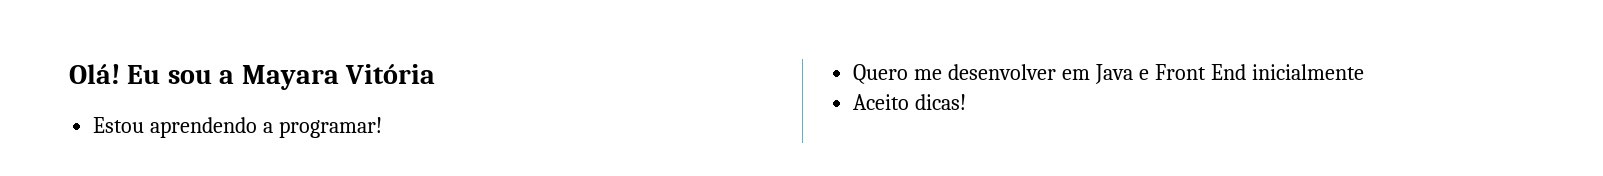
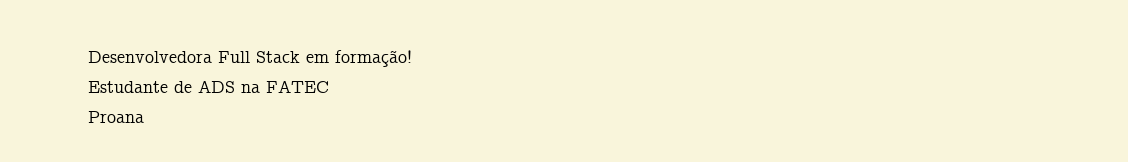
[69,64,436,90] [93,117,383,138] [853,64,1364,84] [853,94,967,110] Olá! Eu sou a Mayara Vitória // Estou aprendendo a programar! // Quero me desenvolver em Java e Front End inicialmente // Aceito dicas! -> [88,50,412,67] [88,80,329,93] [88,111,144,123] Desenvolvedora Full Stack em formação! // Estudante de ADS na FATEC // Proana

